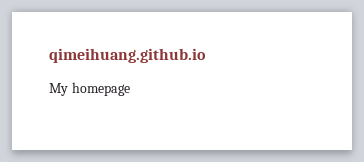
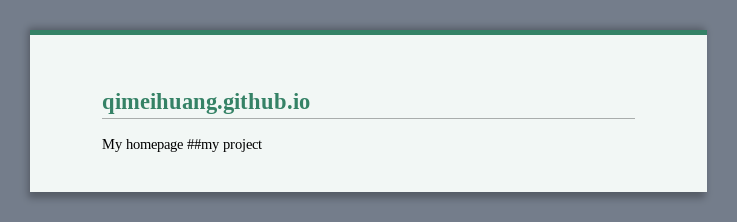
(130, 89) none -> [187,139,262,152] ##my project

